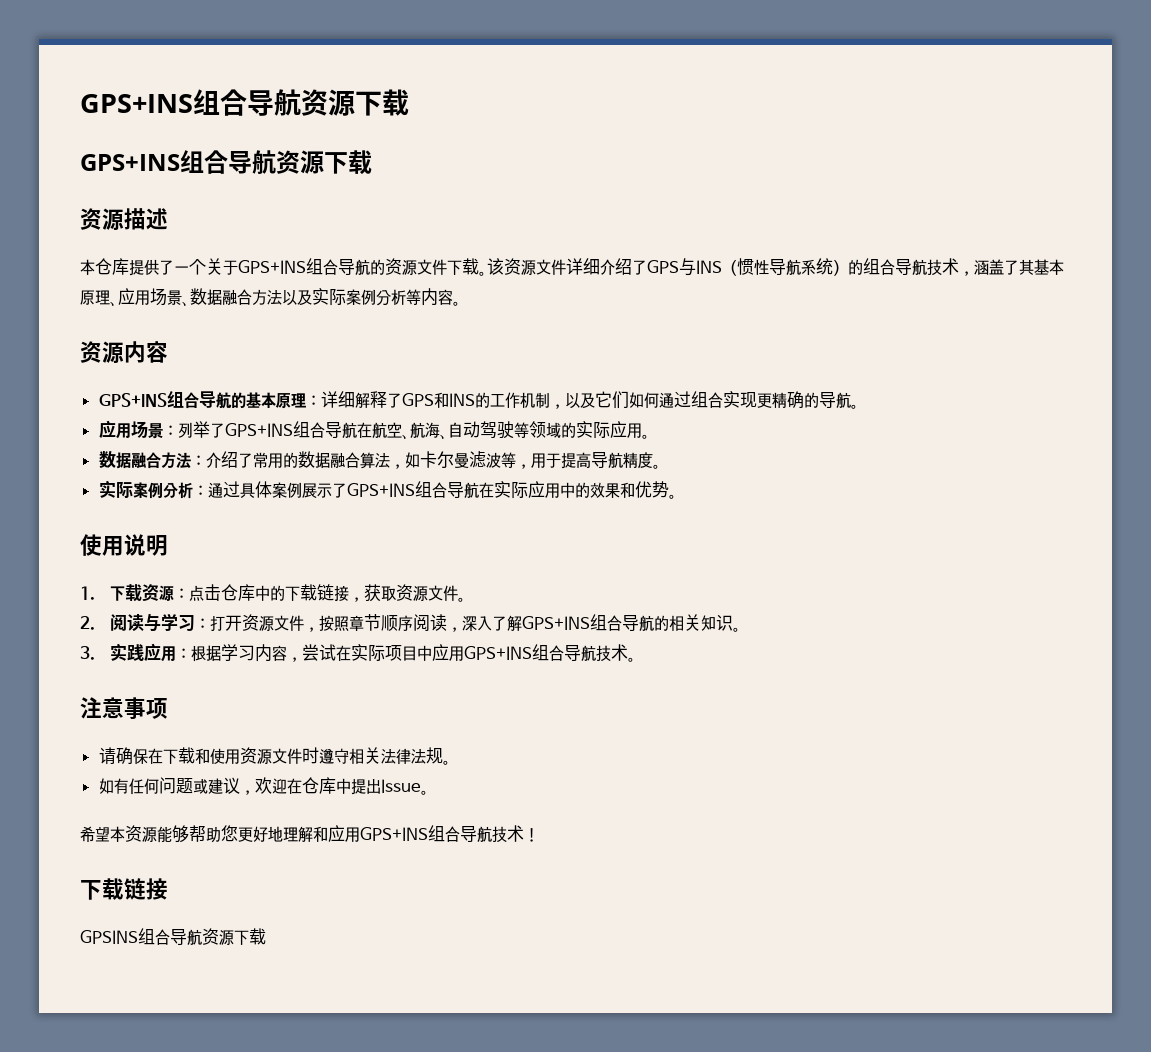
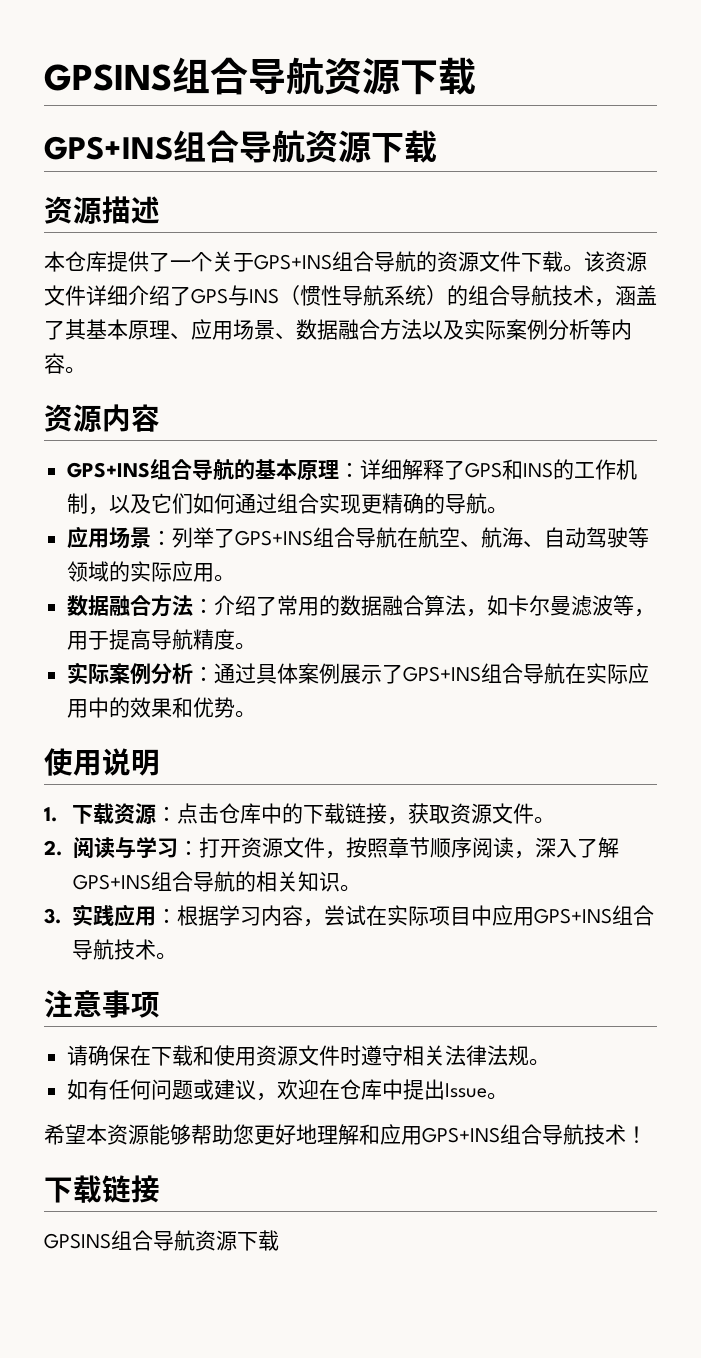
[80,94,193,113] GPS+INS -> [44,64,172,91] GPSINS

